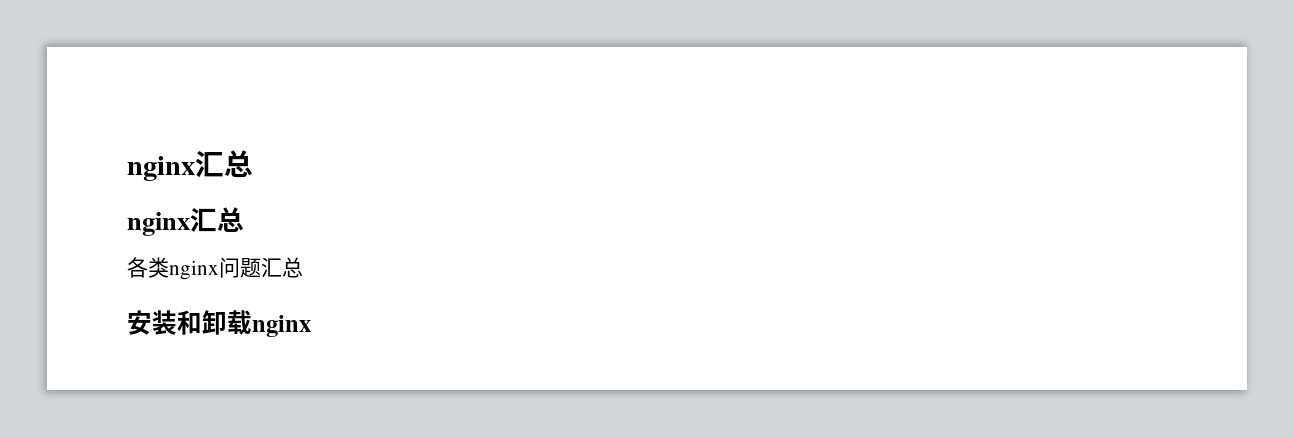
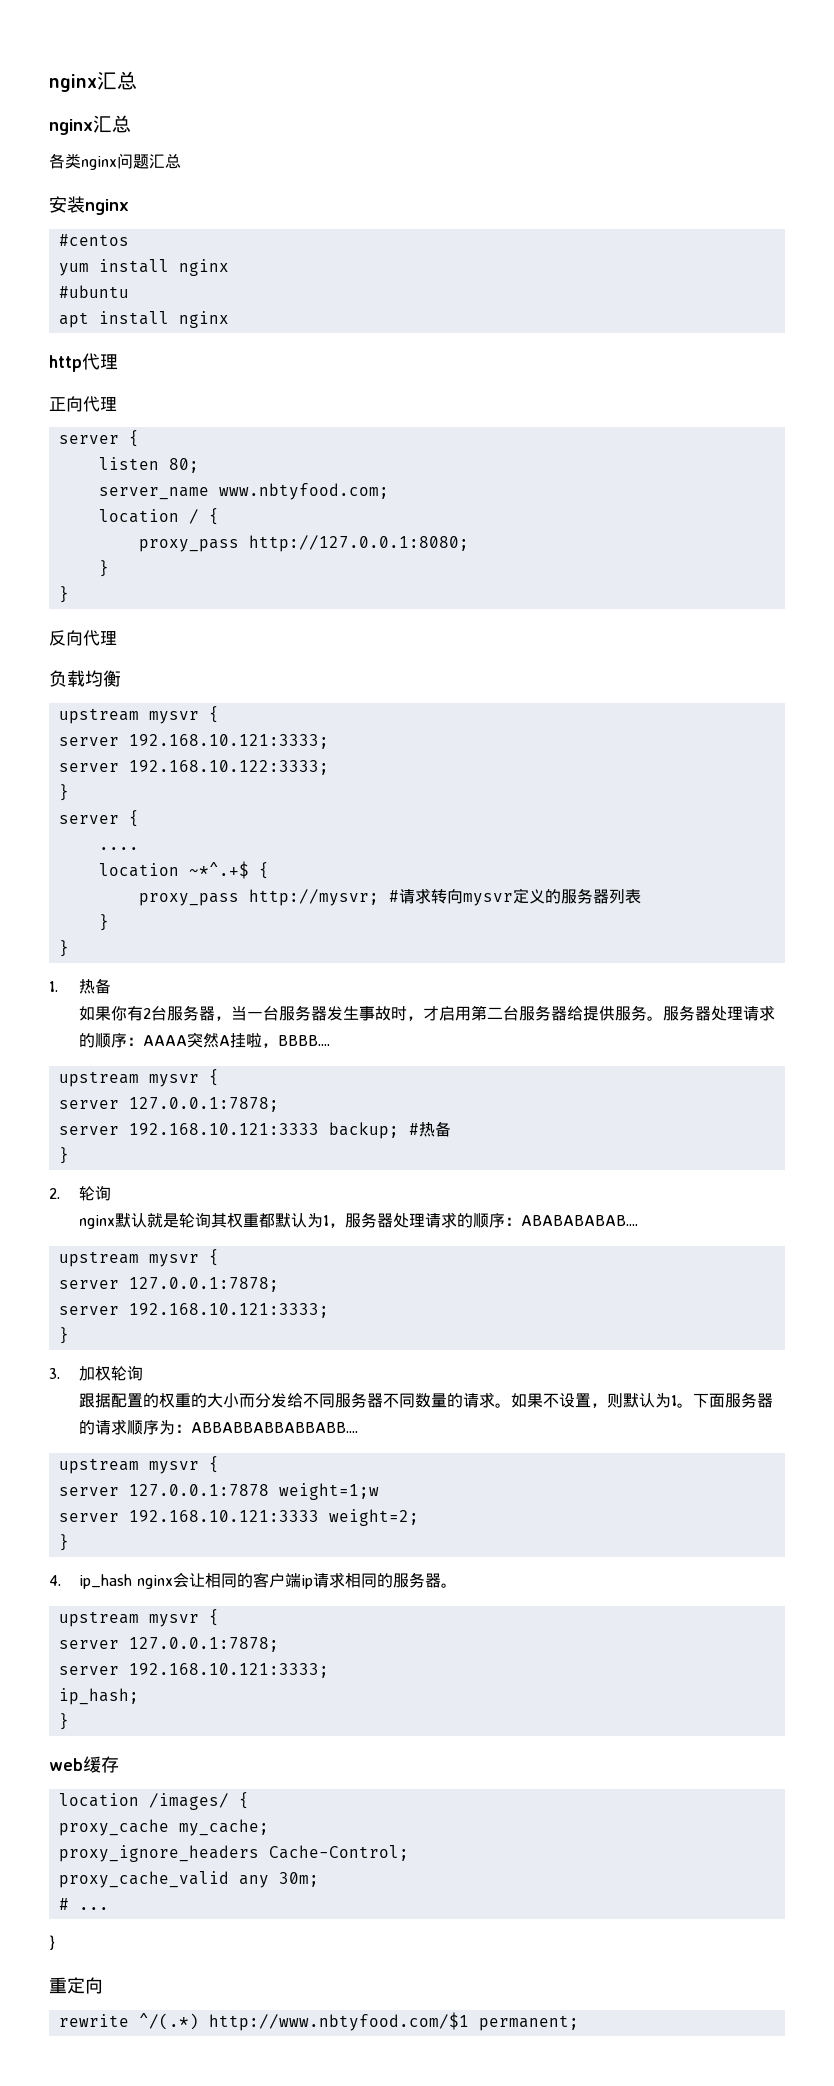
[177,310,311,337] 和卸载nginx -> [85,199,129,215] [58,234,129,246] [58,259,229,276] [58,285,129,298] [58,311,229,328] [49,353,118,372] [49,396,117,412] [58,430,139,447] [98,457,199,473] [98,483,389,500] [98,508,219,525] [138,535,469,552] [98,560,109,577] [58,586,69,603] [49,630,117,646] [49,670,121,687] [58,706,219,724] [58,734,329,749] [58,760,329,775] [58,784,69,801] [58,810,139,827] [98,847,139,850] [98,861,269,879] [138,888,641,906] [98,914,109,931] [58,940,69,957] [49,978,112,994] [79,1005,776,1021] [79,1032,331,1048] [58,1069,219,1087] [58,1097,279,1112] [58,1121,451,1139] [58,1147,69,1164] [49,1185,112,1201] [79,1212,639,1229] [58,1249,219,1267] [58,1277,279,1292] [58,1303,329,1318] [58,1327,69,1344] [49,1365,144,1381] [79,1392,774,1408] [79,1419,359,1435] [58,1456,219,1474] [58,1483,379,1500] [58,1509,419,1526] [58,1534,69,1551] [49,1572,458,1589] [58,1609,219,1627] [58,1637,279,1652] [58,1663,329,1678] [58,1688,139,1705] [58,1713,69,1730] [49,1756,119,1773] [58,1792,249,1810] [58,1819,269,1836] [58,1845,409,1862] [58,1871,319,1888] [58,1898,109,1910] [49,1935,55,1950] [49,1977,103,1994] [58,2012,579,2031] nginx // #centos // yum install nginx // #ubuntu // apt install nginx // http代理 // 正向代理 // server { // listen 80; // server_name www.nbtyfood.com; // location / { // proxy_pass http://127.0.0.1:8080; // } // } // 反向代理 // 负载均衡 // upstream mysvr { // server 192.168.10.121:3333; // server 192.168.10.122:3333; // } // server { // .... // location ~*^.+$ { // proxy_pass http://mysvr; #请求转向mysvr定义的服务器列表 // } // } // 1.热备 // 如果你有2台服务器，当一台服务器发生事故时，才启用第二台服务器给提供服务。服务器处理请求的顺序：AAAA突然A挂啦，BBBB.... // upstream mysvr { // server 127.0.0.1:7878; // server 192.168.10.121:3333 backup; #热备 // } // 2.轮询 // nginx默认就是轮询其权重都默认为1，服务器处理请求的顺序：ABABABABAB.... // upstream mysvr { // server 127.0.0.1:7878; // server 192.168.10.121:3333; // } // 3.加权轮询 // 跟据配置的权重的大小而分发给不同服务器不同数量的请求。如果不设置，则默认为1。下面服务器的请求顺序为：ABBABBABBABBABB.... // upstream mysvr { // server 127.0.0.1:7878 weight=1;w // server 192.168.10.121:3333 weight=2; // } // 4. ip_hash nginx会让相同的客户端ip请求相同的服务器。 // upstream mysvr { // server 127.0.0.1:7878; // server 192.168.10.121:3333; // ip_hash; // } // web缓存 // location /images/ { // proxy_cache my_cache; // proxy_ignore_headers Cache-Control; // proxy_cache_valid any 30m; // # ... // } // 重定向 // rewrite ^/(.*) http://www.nbtyfood.com/$1 permanent;

